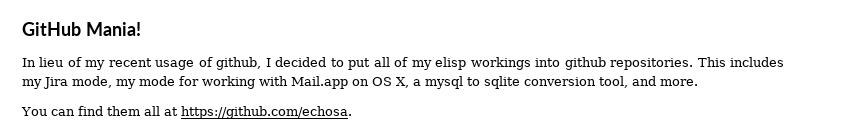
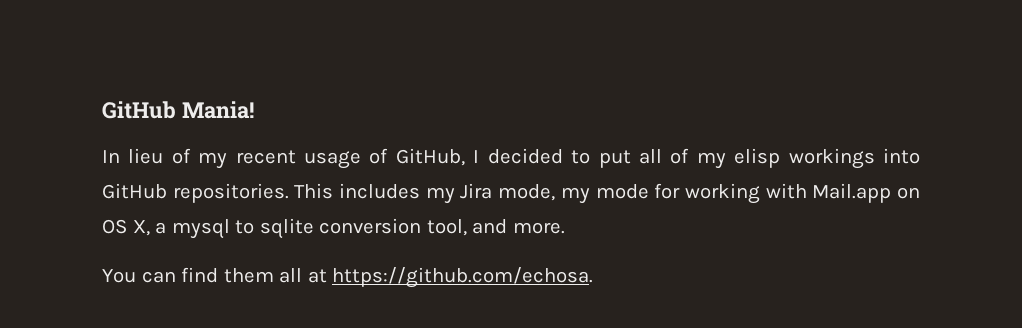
[216,57,262,70] github, -> [395,148,465,166] GitHub,
[564,57,606,70] github -> [102,183,167,199] GitHub

